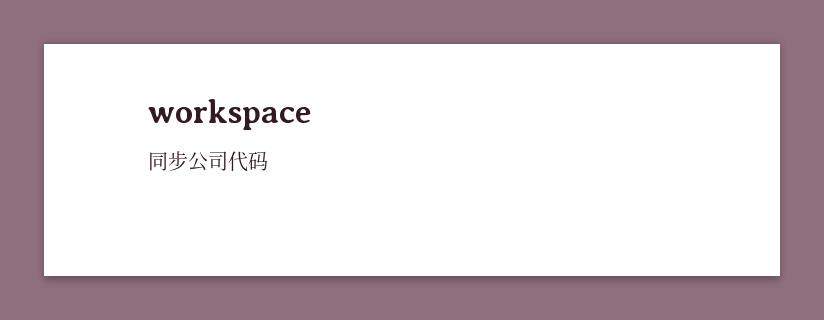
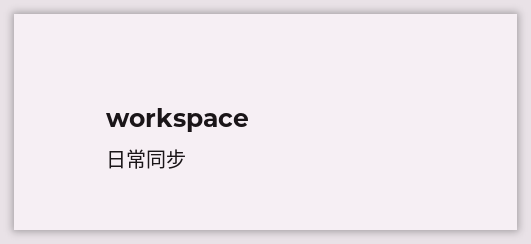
[148,151,268,172] 同步公司代码 -> [106,149,186,169] 日常同步

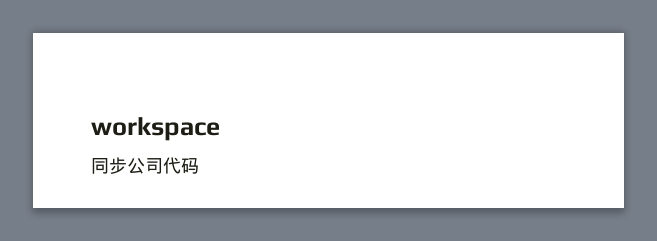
[106,149,186,169] 日常同步 -> [91,157,199,174] 同步公司代码

